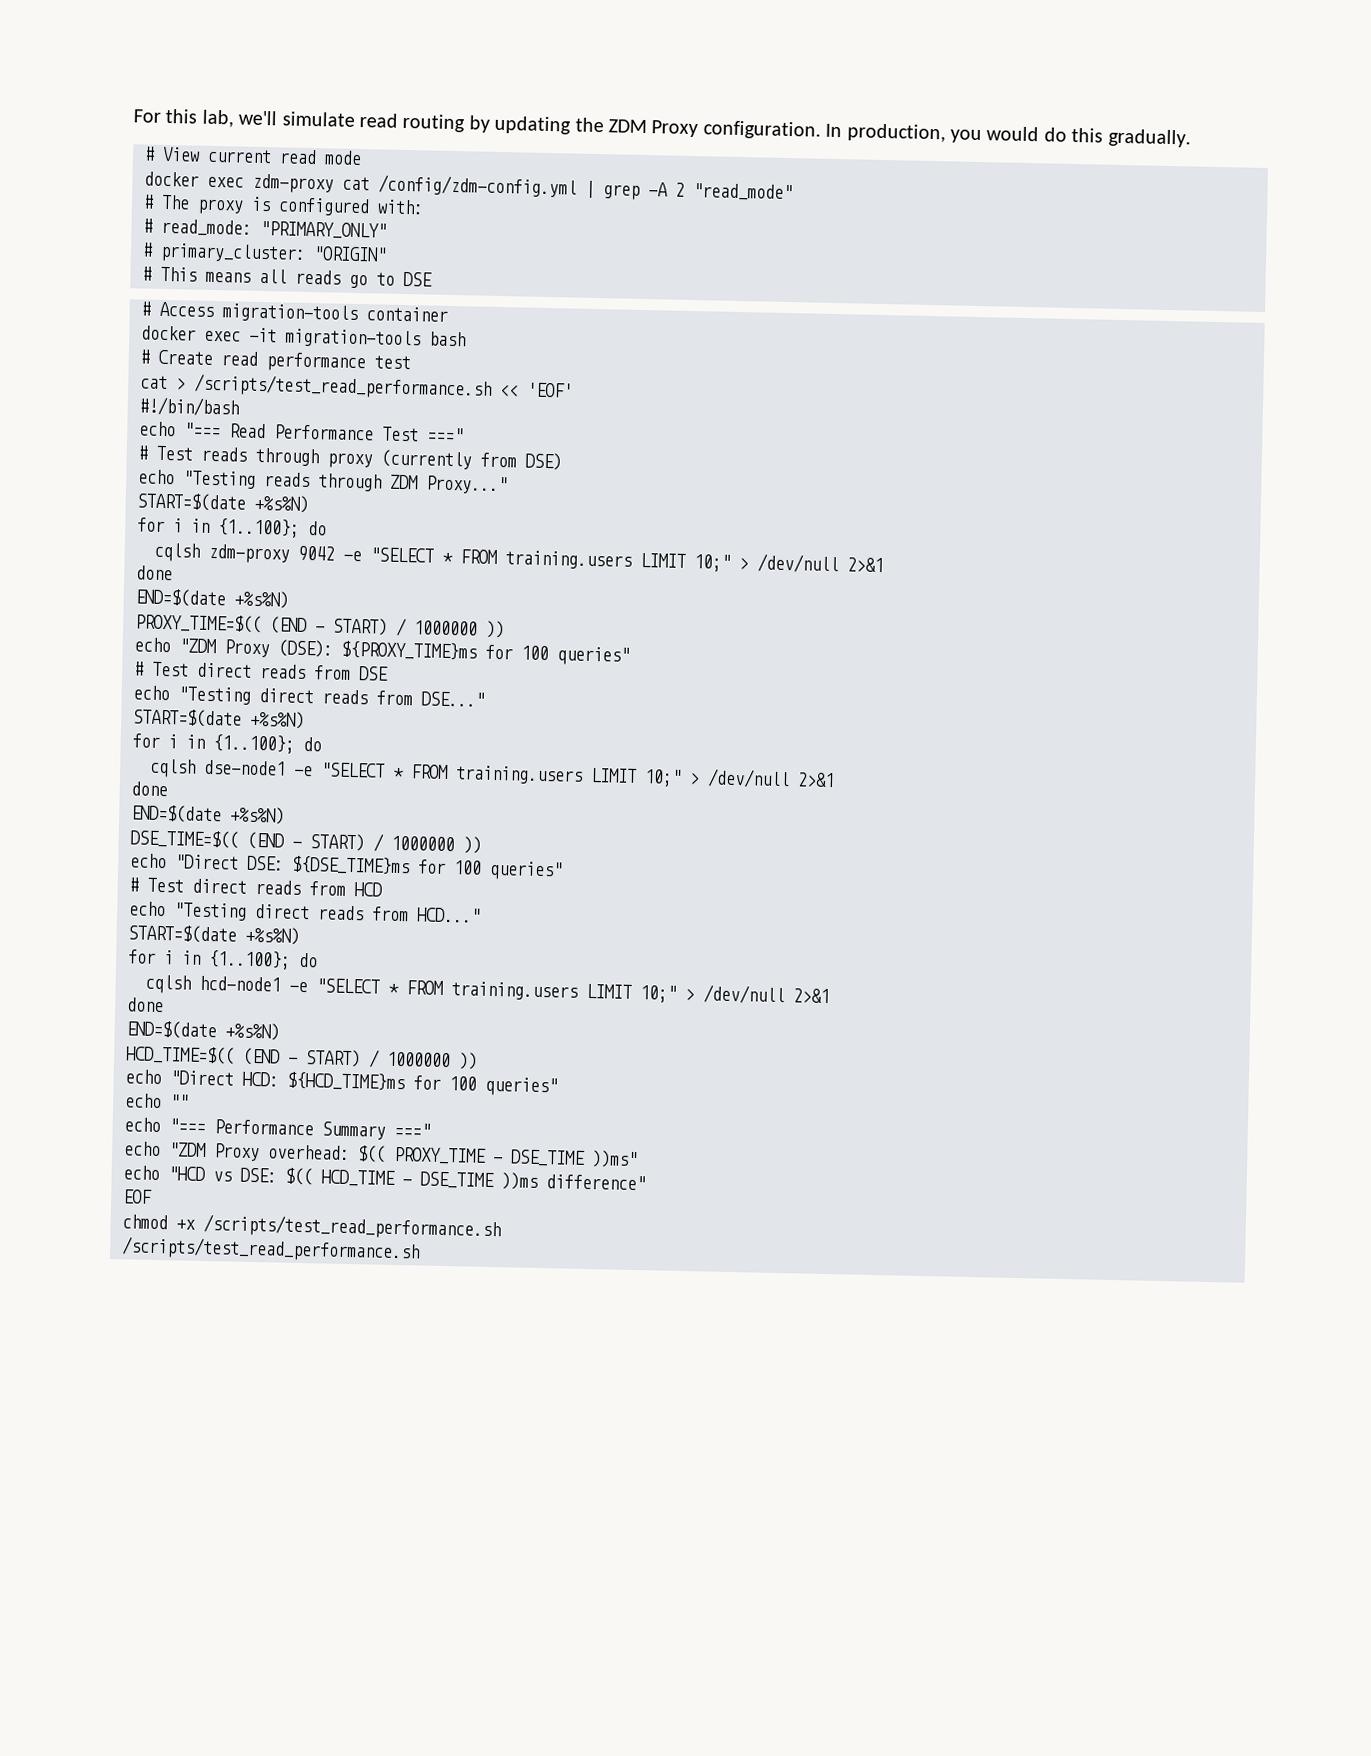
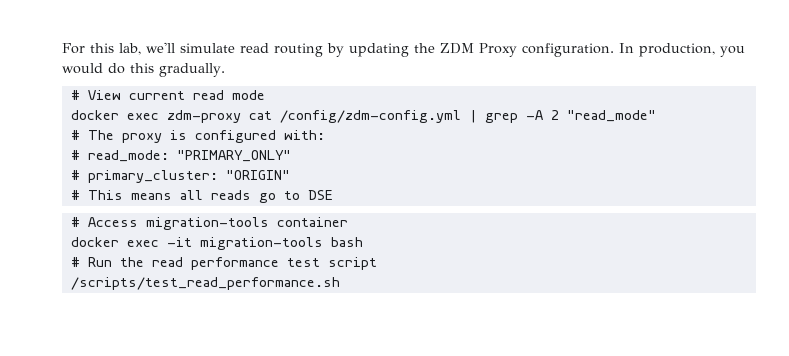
[158,349,213,365] Create -> [87,257,144,267] Run the
[140,373,573,400] [139,396,239,417] [139,421,464,443] [138,445,562,471] [138,469,508,495] [137,492,309,514] [137,517,327,538] [154,542,884,574] [136,565,173,581] [135,588,289,609] [135,613,505,639] [134,637,630,666] [134,661,388,681] [133,685,485,707] [133,708,305,729] [132,733,322,754] [150,758,835,789] [131,781,168,797] [131,804,285,825] [130,829,482,854] [130,853,563,881] [129,877,382,897] [129,901,481,923] [128,924,300,945] [128,949,318,970] [145,974,830,1005] [127,997,164,1013] [126,1020,280,1041] [126,1045,478,1070] [125,1069,558,1097] [125,1093,189,1109] [124,1117,431,1140] [124,1141,638,1169] [123,1165,646,1191] [123,1189,152,1204] [122,1213,501,1241] // cat > /scripts/test_read_performance.sh << 'EOF' // #!/bin/bash // echo "=== Read Performance Test ===" // # Test reads through proxy (currently from DSE) // echo "Testing reads through ZDM Proxy..." // START=$(date +%s%N) // for i in {1..100}; do // cqlsh zdm-proxy 9042 -e "SELECT * FROM training.users LIMIT 10;" > /dev/null 2>&1 // done // END=$(date +%s%N) // PROXY_TIME=$(( (END - START) / 1000000 )) // echo "ZDM Proxy (DSE): ${PROXY_TIME}ms for 100 queries" // # Test direct reads from DSE // echo "Testing direct reads from DSE..." // START=$(date +%s%N) // for i in {1..100}; do // cqlsh dse-node1 -e "SELECT * FROM training.users LIMIT 10;" > /dev/null 2>&1 // done // END=$(date +%s%N) // DSE_TIME=$(( (END - START) / 1000000 )) // echo "Direct DSE: ${DSE_TIME}ms for 100 queries" // # Test direct reads from HCD // echo "Testing direct reads from HCD..." // START=$(date +%s%N) // for i in {1..100}; do // cqlsh hcd-node1 -e "SELECT * FROM training.users LIMIT 10;" > /dev/null 2>&1 // done // END=$(date +%s%N) // HCD_TIME=$(( (END - START) / 1000000 )) // echo "Direct HCD: ${HCD_TIME}ms for 100 queries" // echo "" // echo "=== Performance Summary ===" // echo "ZDM Proxy overhead: $(( PROXY_TIME - DSE_TIME ))ms" // echo "HCD vs DSE: $(( HCD_TIME - DSE_TIME ))ms difference" // EOF // chmod +x /scripts/test_read_performance.sh -> [327,257,377,270] script

